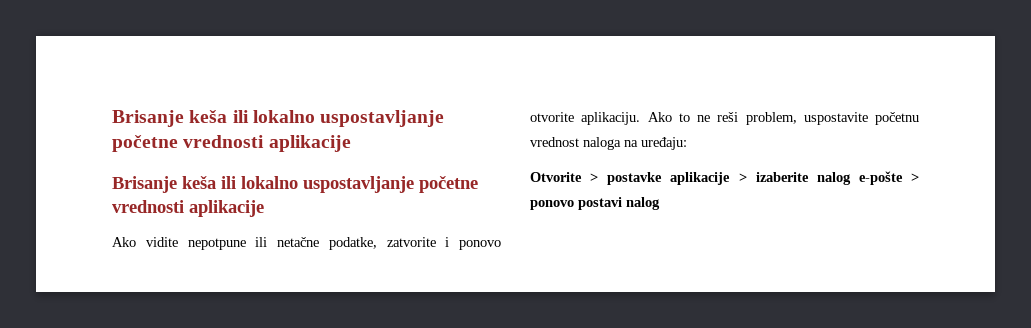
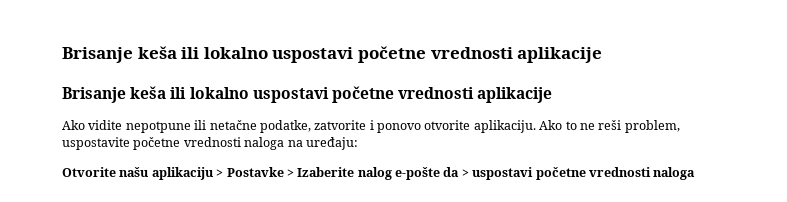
[112,110,445,127] Brisanje keša ili lokalno uspostavljanje -> [62,46,354,63] Brisanje keša ili lokalno uspostavi
[303,176,414,193] uspostavljanje -> [252,87,329,103] uspostavi
[875,112,919,125] [530,137,579,147] početnu vrednost -> [133,137,241,150] početne vrednosti
[590,171,919,185] [530,197,660,210] > postavke aplikacije > izaberite nalog e-pošte > ponovo postavi nalog -> [119,167,696,180] našu aplikaciju > Postavke > Izaberite nalog e-pošte da > uspostavi početne vrednosti naloga

